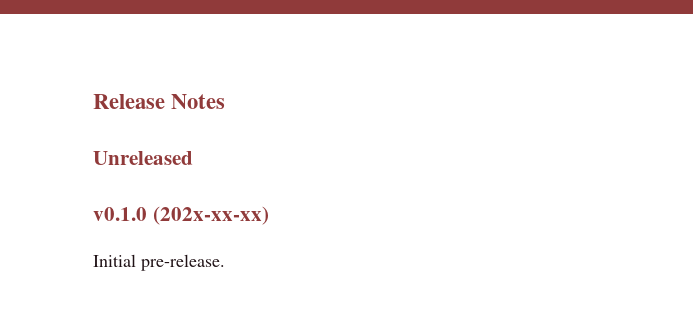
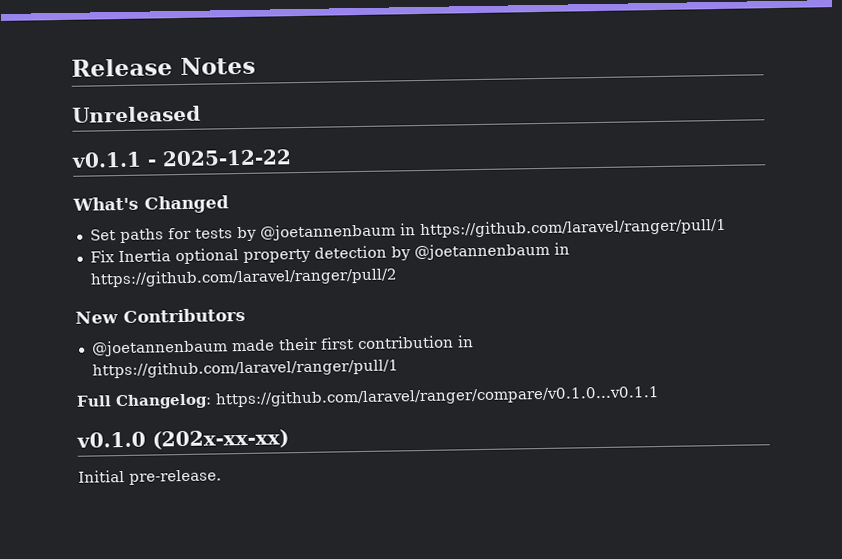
(193, 158) none -> [71,149,292,168] [72,195,229,214] [89,217,727,244] [89,242,570,265] [89,267,398,288] [75,307,246,324] [90,335,474,357] [91,358,399,379] [76,385,660,410] // v0.1.1 - 2025-12-22 // What's Changed // Set paths for tests by @joetannenbaum in https://github.com/laravel/ranger/pull/1 // Fix Inertia optional property detection by @joetannenbaum in https://github.com/laravel/ranger/pull/2 // New Contributors // @joetannenbaum made their first contribution in https://github.com/laravel/ranger/pull/1 // Full Changelog: https://github.com/laravel/ranger/compare/v0.1.0...v0.1.1

